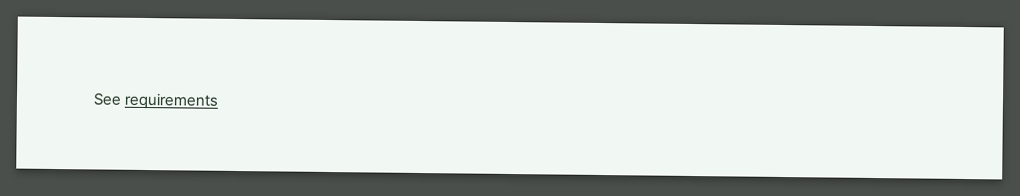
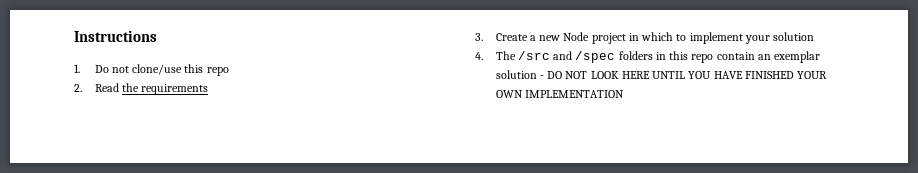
[93,92,220,110] See requirements -> [74,30,157,42] [74,64,229,76] [74,83,209,95] [475,32,815,44] [475,51,821,63] [495,70,828,79] [495,90,625,98] Instructions // 1. Do not clone/use this repo // 2. Read the requirements // 3. Create a new Node project in which to implement your solution // 4. The /src and /spec folders in this repo contain an exemplar solution - DO NOT LOOK HERE UNTIL YOU HAVE FINISHED YOUR OWN IMPLEMENTATION

